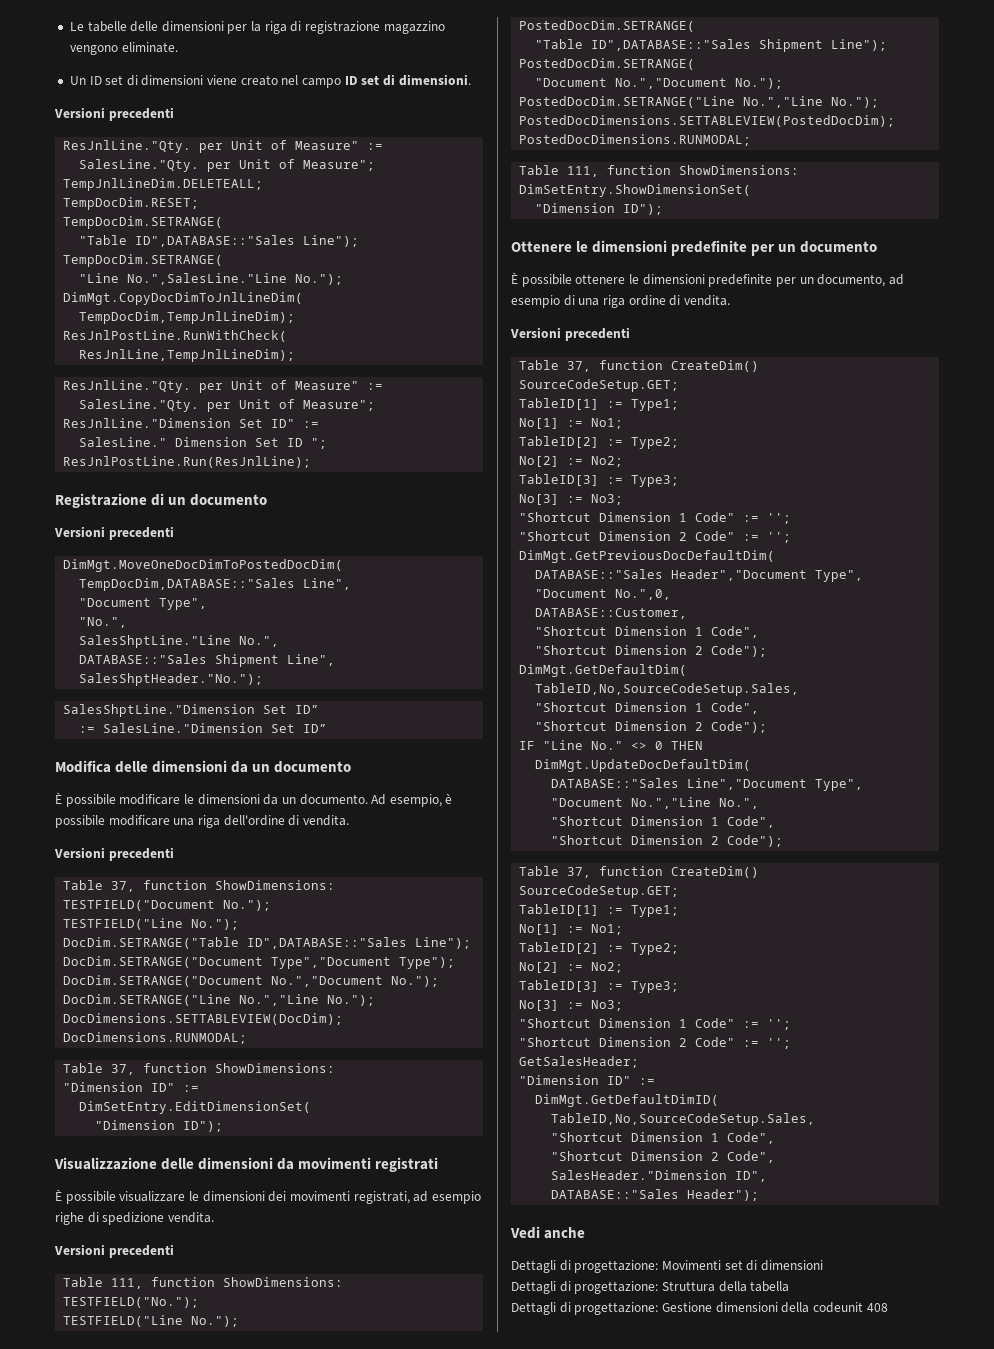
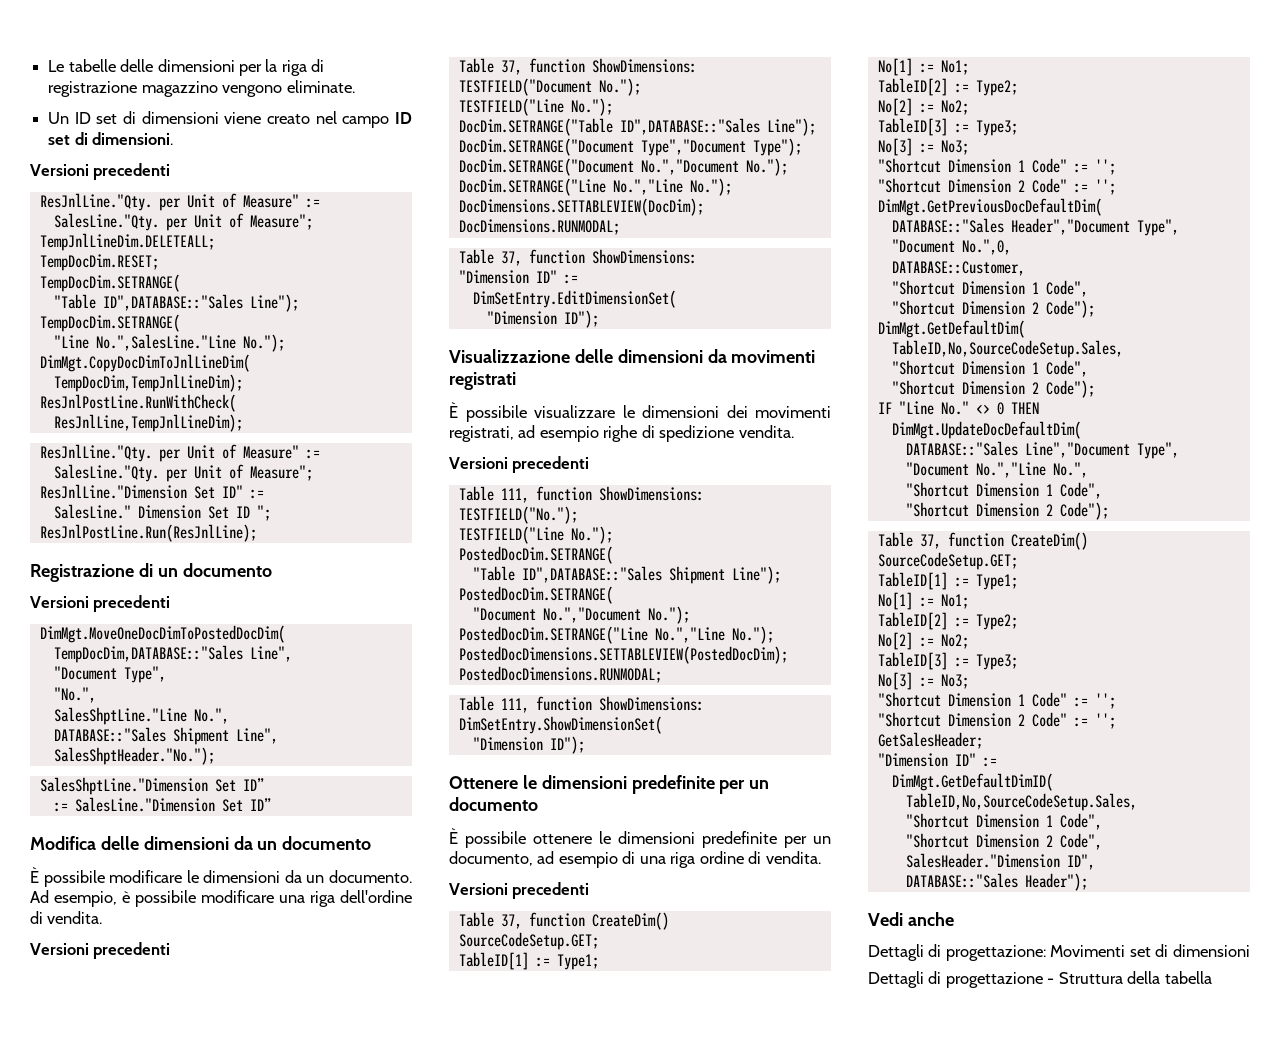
[574,1281,659,1294] progettazione: -> [945,972,1055,988] progettazione -
[511,1302,888,1315] // Dettagli di progettazione: Gestione dimensioni della codeunit 408 -> (1212, 977) none

